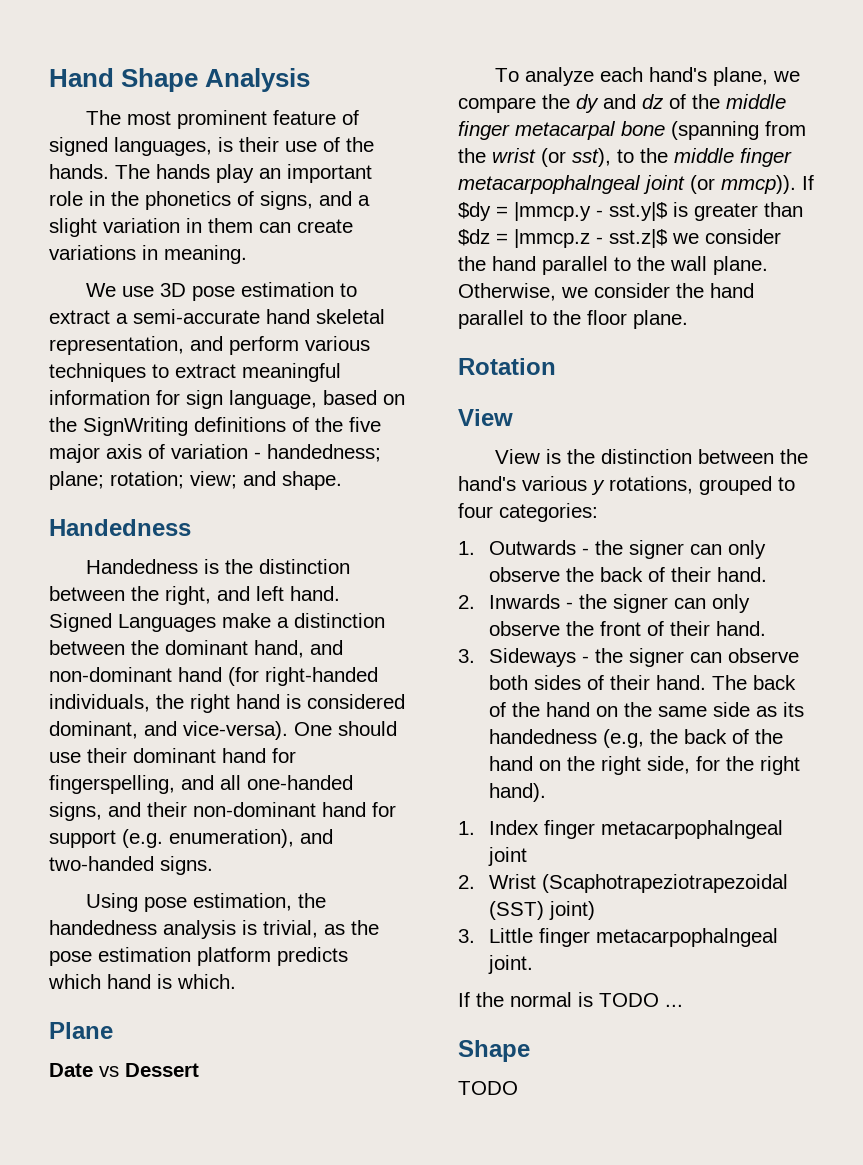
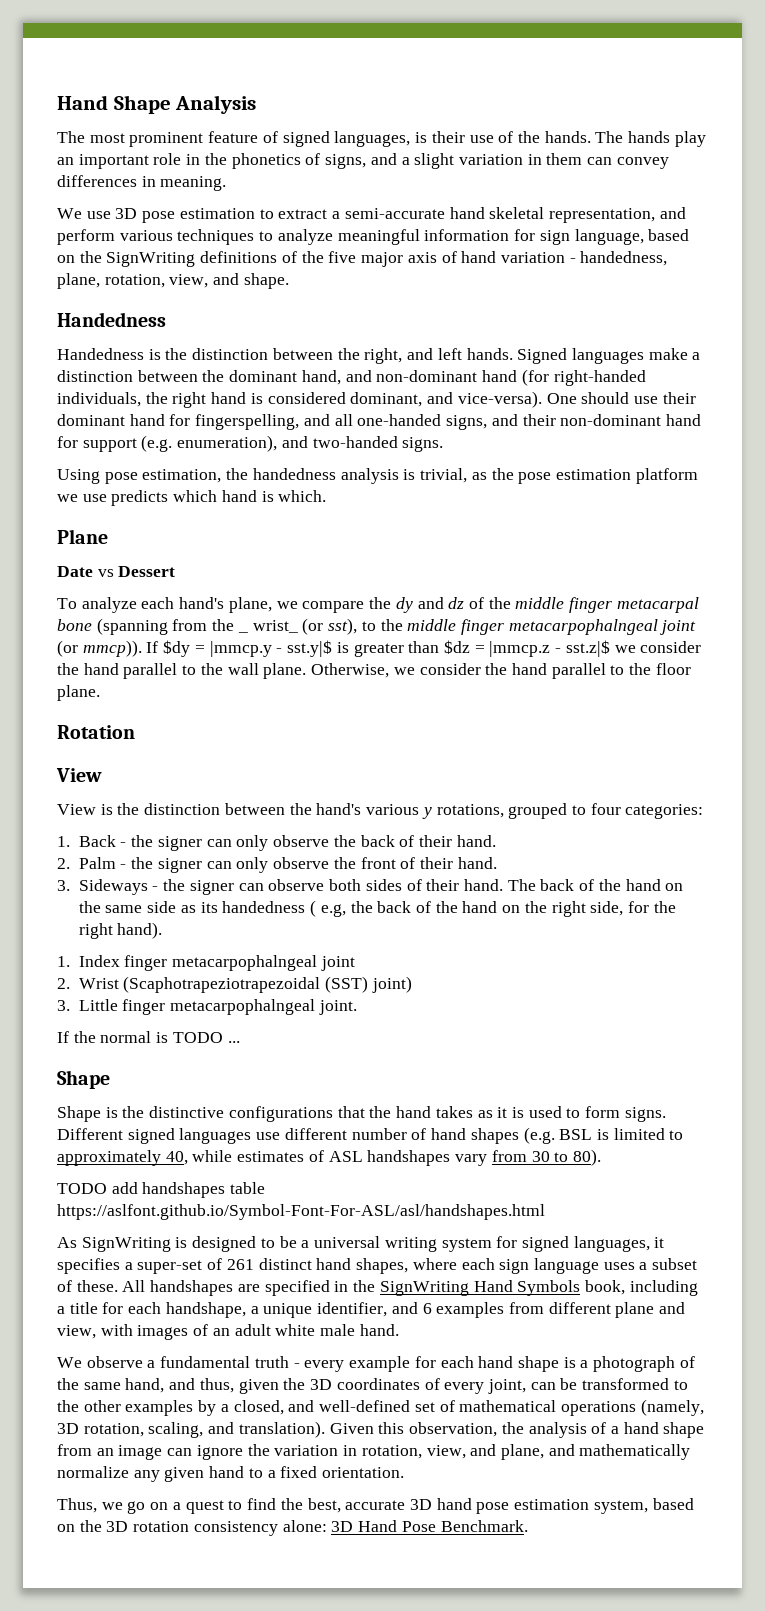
[297,219,353,233] [49,245,136,260] create variations -> [616,157,669,169] [57,175,137,187] convey differences
[175,364,236,378] extract -> [277,229,333,245] analyze
(165, 451) none -> [461,251,497,263] hand
[267,444,381,462] [49,471,237,490] handedness; plane; rotation; view; -> [580,251,668,266] [57,273,209,289] handedness, plane, rotation, view,
[290,586,340,601] [49,613,216,632] hand. Signed Languages -> [466,348,644,364] hands. Signed languages
(271, 956) none -> [57,494,107,502] we use
[492,148,536,163] wrist -> [237,620,298,633] _ wrist_
[488,540,576,555] Outwards -> [78,835,116,847] Back
[488,594,560,609] Inwards -> [78,857,116,869] Palm
[602,729,644,748] (e.g, -> [310,900,346,917] ( e.g,
[458,1081,518,1095] TODO -> [57,1106,666,1122] [57,1127,684,1144] [57,1149,601,1166] [57,1182,266,1198] [57,1204,545,1220] [57,1236,665,1252] [57,1258,698,1274] [57,1280,698,1296] [57,1302,686,1318] [57,1324,399,1340] [57,1356,695,1372] [57,1378,688,1394] [57,1399,704,1416] [57,1421,705,1438] [57,1444,691,1460] [57,1466,405,1482] [57,1498,694,1514] [57,1520,528,1536] Shape is the distinctive configurations that the hand takes as it is used to form signs. Different signed languages use different number of hand shapes (e.g. BSL is limited to approximately 40, while estimates of ASL handshapes vary from 30 to 80). // TODO add handshapes table https://aslfont.github.io/Symbol-Font-For-ASL/asl/handshapes.html // As SignWriting is designed to be a universal writing system for signed languages, it specifies a super-set of 261 distinct hand shapes, where each sign language uses a subset of these. All handshapes are specified in the SignWriting Hand Symbols book, including a title for each handshape, a unique identifier, and 6 examples from different plane and view, with images of an adult white male hand. // We observe a fundamental truth - every example for each hand shape is a photograph of the same hand, and thus, given the 3D coordinates of every joint, can be transformed to the other examples by a closed, and well-defined set of mathematical operations (namely, 3D rotation, scaling, and translation). Given this observation, the analysis of a hand shape from an image can ignore the variation in rotation, view, and plane, and mathematically normalize any given hand to a fixed orientation. // Thus, we go on a quest to find the best, accurate 3D hand pose estimation system, based on the 3D rotation consistency alone: 3D Hand Pose Benchmark.

